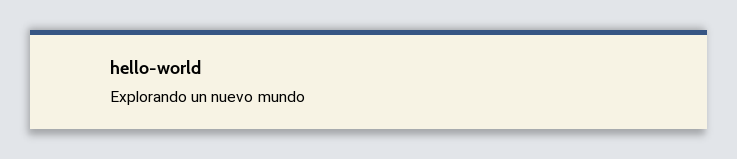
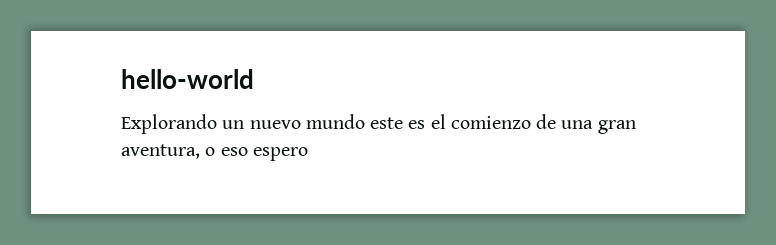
(305, 96) none -> [370,114,636,134] [121,144,308,161] este es el comienzo de una gran aventura, o eso espero

